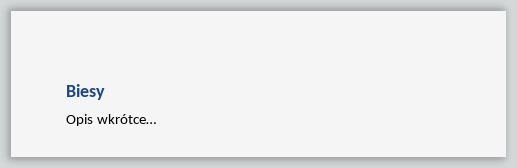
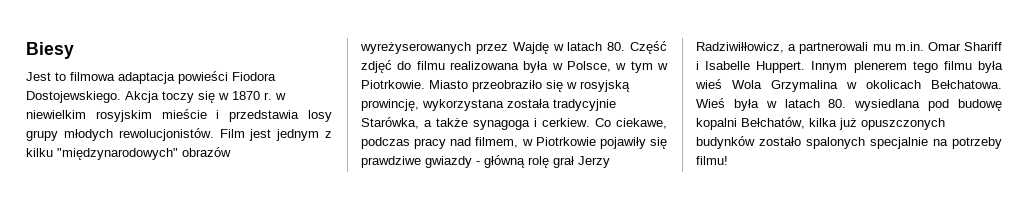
[66,114,156,126] Opis wkrótce… -> [26,71,276,84] [26,91,286,103] [26,109,333,122] [26,128,333,141] [26,147,231,160] [360,41,667,54] [361,60,668,73] [361,80,630,92] [361,99,616,111] [361,117,667,130] [361,137,667,149] [361,155,610,168] [696,42,1002,54] [696,61,1003,73] [695,79,1002,92] [696,98,1002,111] [696,117,945,130] [696,136,1002,149] [696,156,728,165] Jest to filmowa adaptacja powieści Fiodora Dostojewskiego. Akcja toczy się w 1870 r. w niewielkim rosyjskim mieście i przedstawia losy grupy młodych rewolucjonistów. Film jest jednym z kilku "międzynarodowych" obrazów wyreżyserowanych przez Wajdę w latach 80. Część zdjęć do filmu realizowana była w Polsce, w tym w Piotrkowie. Miasto przeobraziło się w rosyjską prowincję, wykorzystana została tradycyjnie Starówka, a także synagoga i cerkiew. Co ciekawe, podczas pracy nad filmem, w Piotrkowie pojawiły się prawdziwe gwiazdy - główną rolę grał Jerzy Radziwiłłowicz, a partnerowali mu m.in. Omar Shariff i Isabelle Huppert. Innym plenerem tego filmu była wieś Wola Grzymalina w okolicach Bełchatowa. Wieś była w latach 80. wysiedlana pod budowę kopalni Bełchatów, kilka już opuszczonych budynków zostało spalonych specjalnie na potrzeby filmu!

